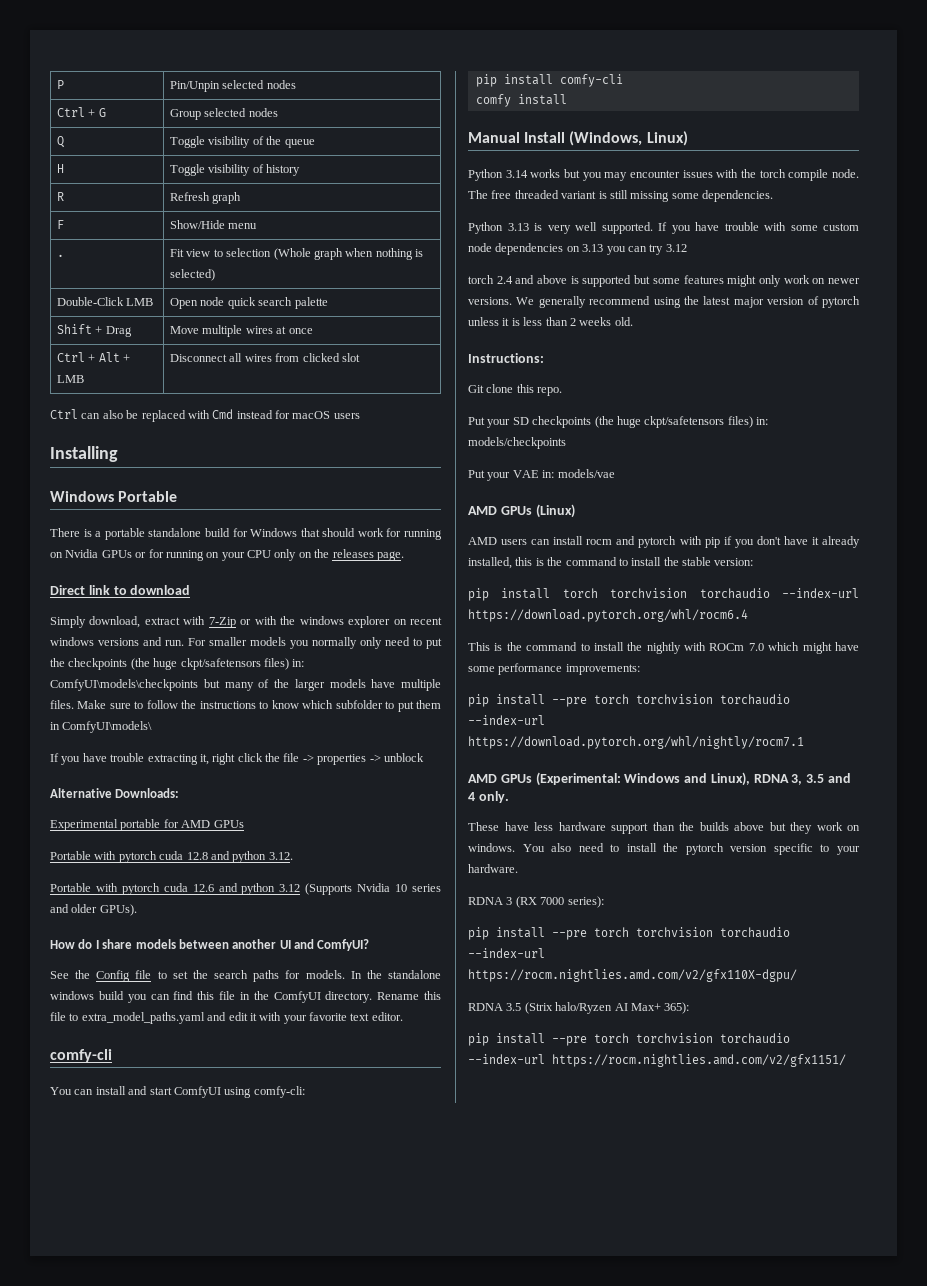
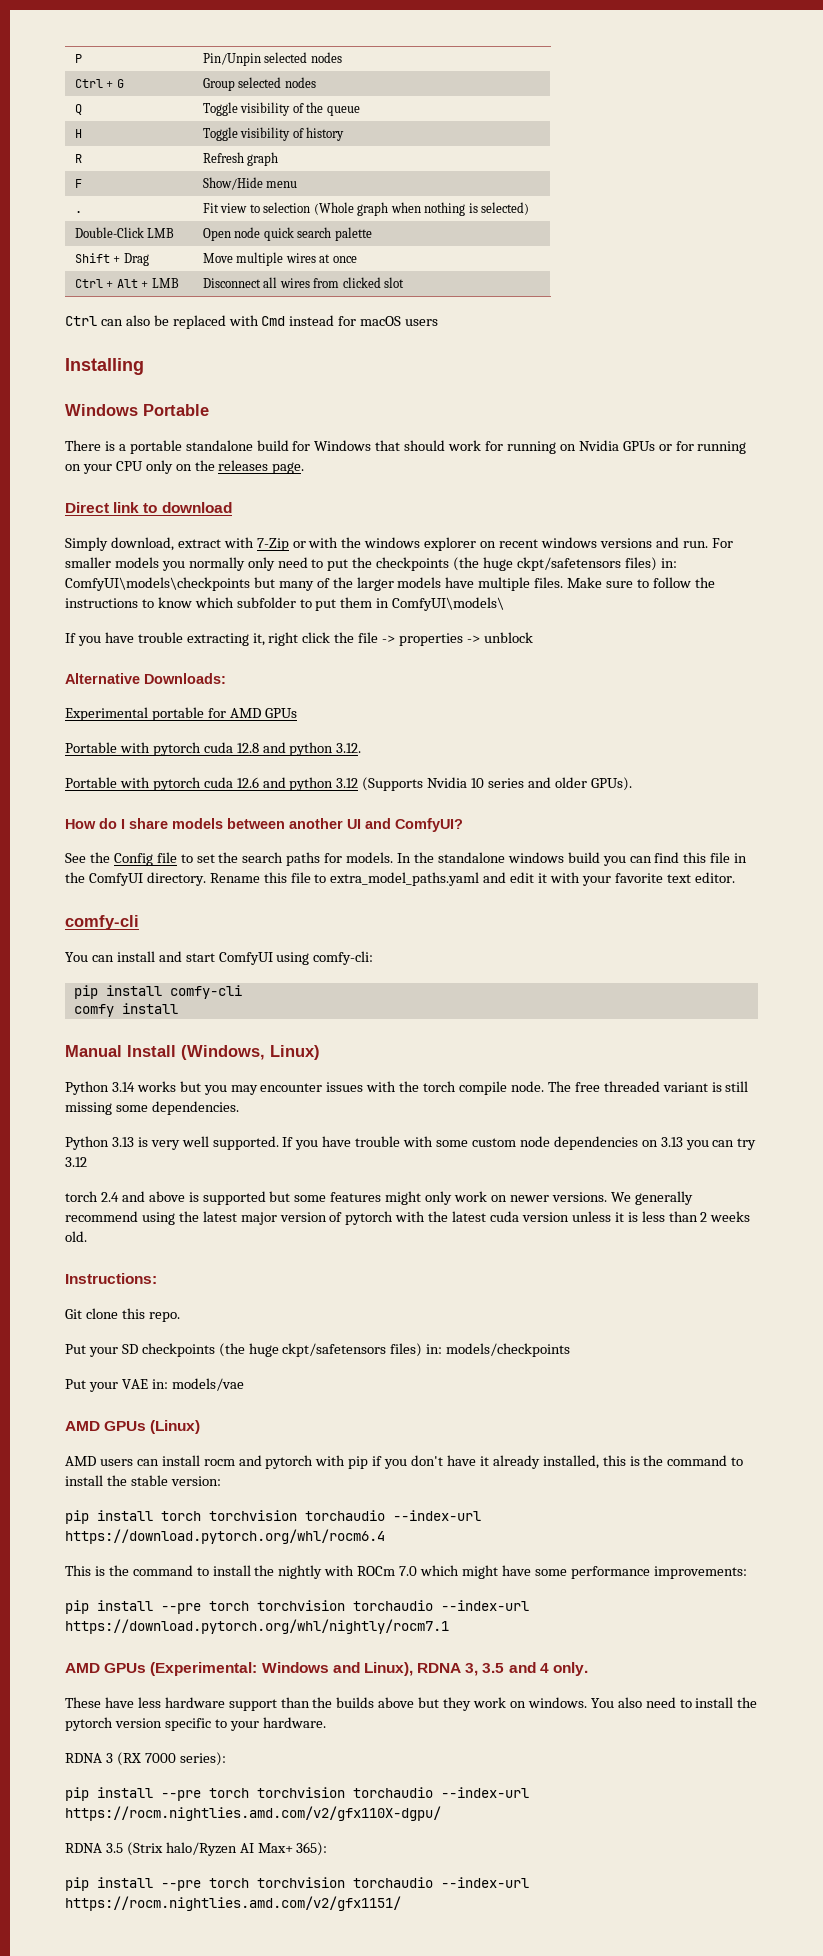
(860, 302) none -> [395,1211,569,1222] with the latest cuda version

